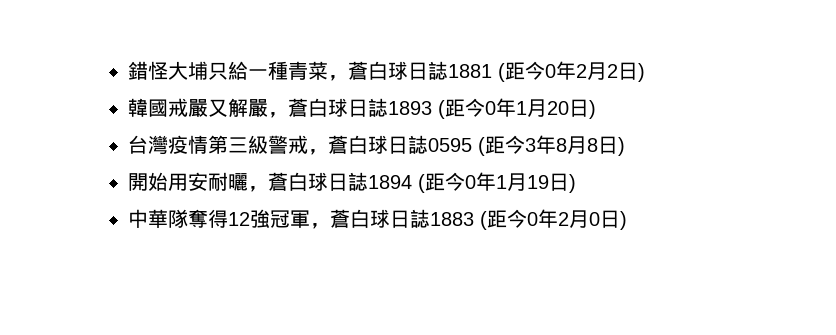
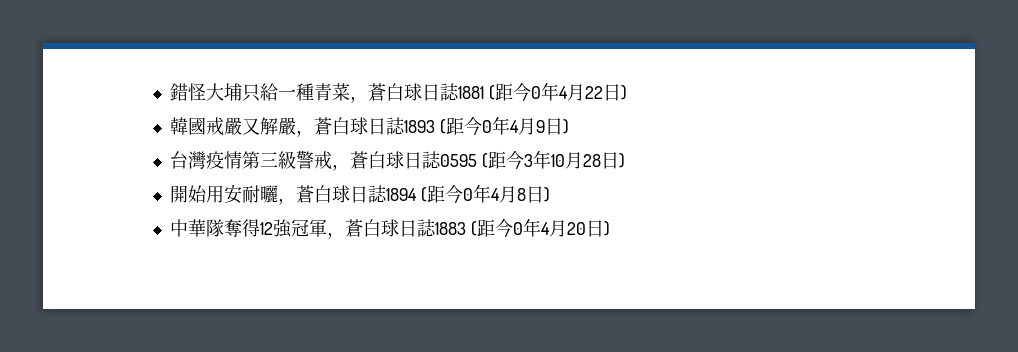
[575,62,618,80] 2月2 -> [558,84,603,101] 4月22
[515,99,569,117] 1月20 -> [509,118,545,135] 4月9
[555,136,598,154] 8月8 -> [550,152,601,169] 10月28
[495,173,549,191] 1月19 -> [490,186,526,203] 4月8
[557,210,600,228] 2月0 -> [540,220,586,237] 4月20

